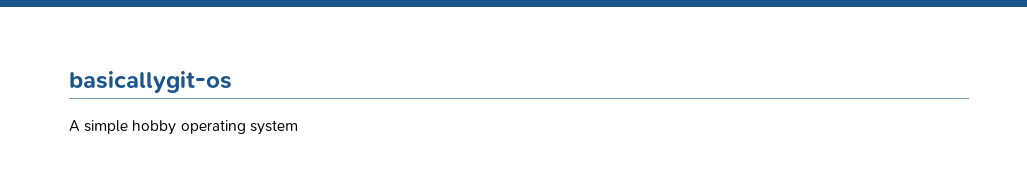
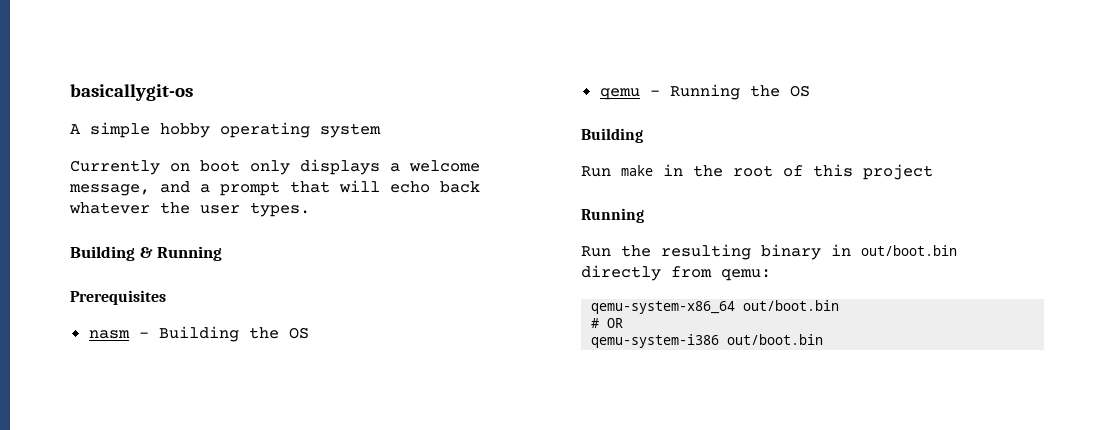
(298, 127) none -> [70,159,480,175] [69,180,480,196] [69,202,310,217] [70,246,223,261] [70,290,166,305] [88,326,309,342] [599,84,810,100] [581,128,643,143] [581,164,933,180] [581,208,644,223] [581,244,957,260] [581,265,771,281] [591,300,840,314] [591,318,624,328] [591,334,824,348] // Currently on boot only displays a welcome message, and a prompt that will echo back whatever the user types. // Building & Running // Prerequisites // nasm - Building the OS // qemu - Running the OS // Building // Run make in the root of this project // Running // Run the resulting binary in out/boot.bin directly from qemu: // qemu-system-x86_64 out/boot.bin // # OR // qemu-system-i386 out/boot.bin

